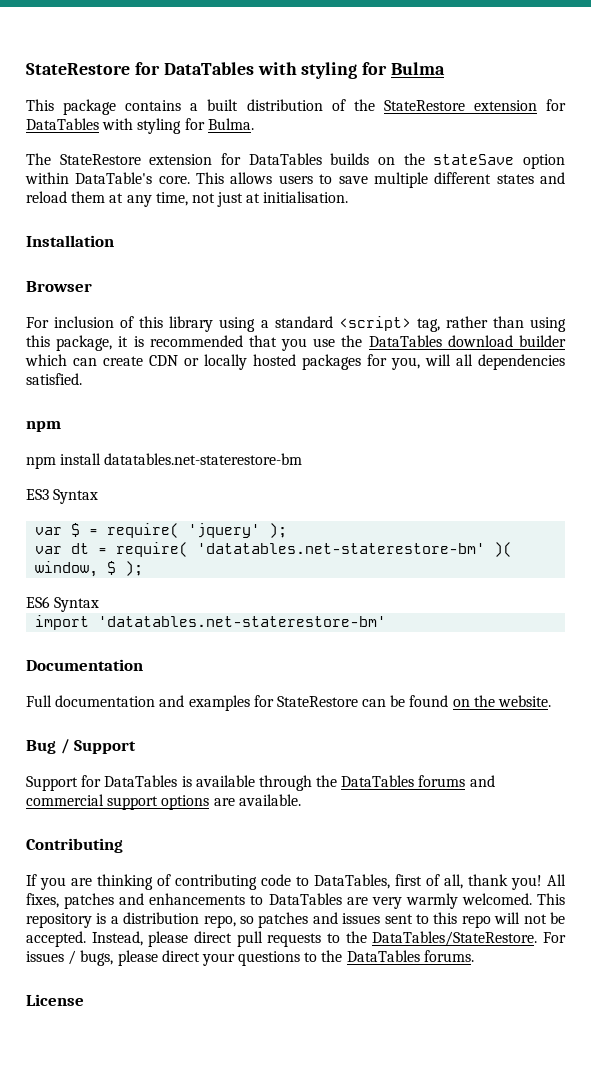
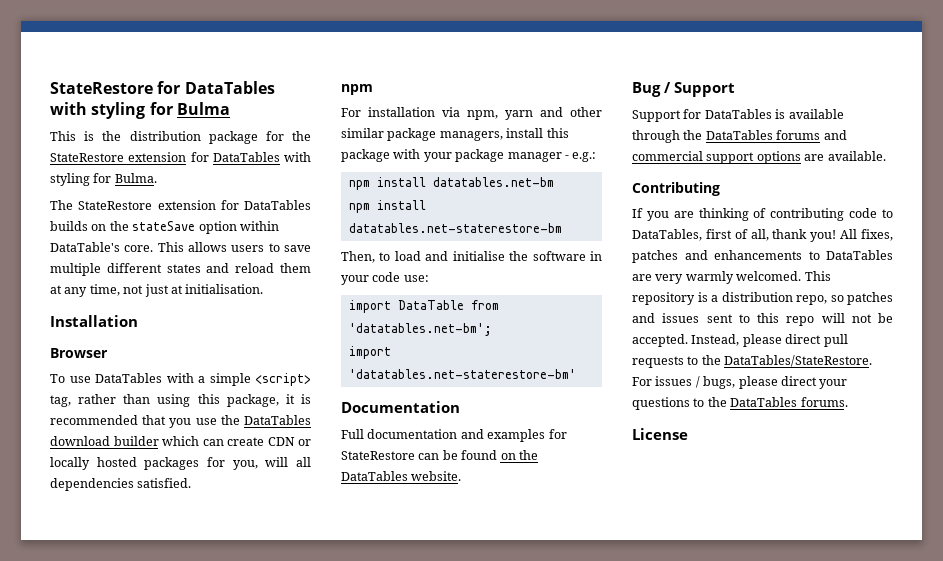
[63,99,346,115] package contains a built distribution of -> [84,131,284,144] is the distribution package for
[26,316,333,332] For inclusion of this library using a standard -> [50,373,251,386] To use DataTables with a simple
[26,453,303,469] [26,489,99,504] [35,523,288,538] [35,542,513,557] [35,561,144,577] [26,596,100,612] npm install datatables.net-staterestore-bm // ES3 Syntax // var $ = require( 'jquery' ); // var dt = require( 'datatables.net-staterestore-bm' )( window, $ ); // ES6 Syntax -> [341,107,602,120] [341,128,569,141] [341,149,597,162] [348,177,554,190] [348,200,426,213] [348,223,562,233] [341,251,602,263] [341,272,429,285] [348,300,499,313] [348,323,492,336] For installation via npm, yarn and other similar package managers, install this package with your package manager - e.g.: // npm install datatables.net-bm // npm install datatables.net-staterestore-bm // Then, to load and initialise the software in your code use: // import DataTable from 'datatables.net-bm';
(495, 701) none -> [341,471,408,481] DataTables

